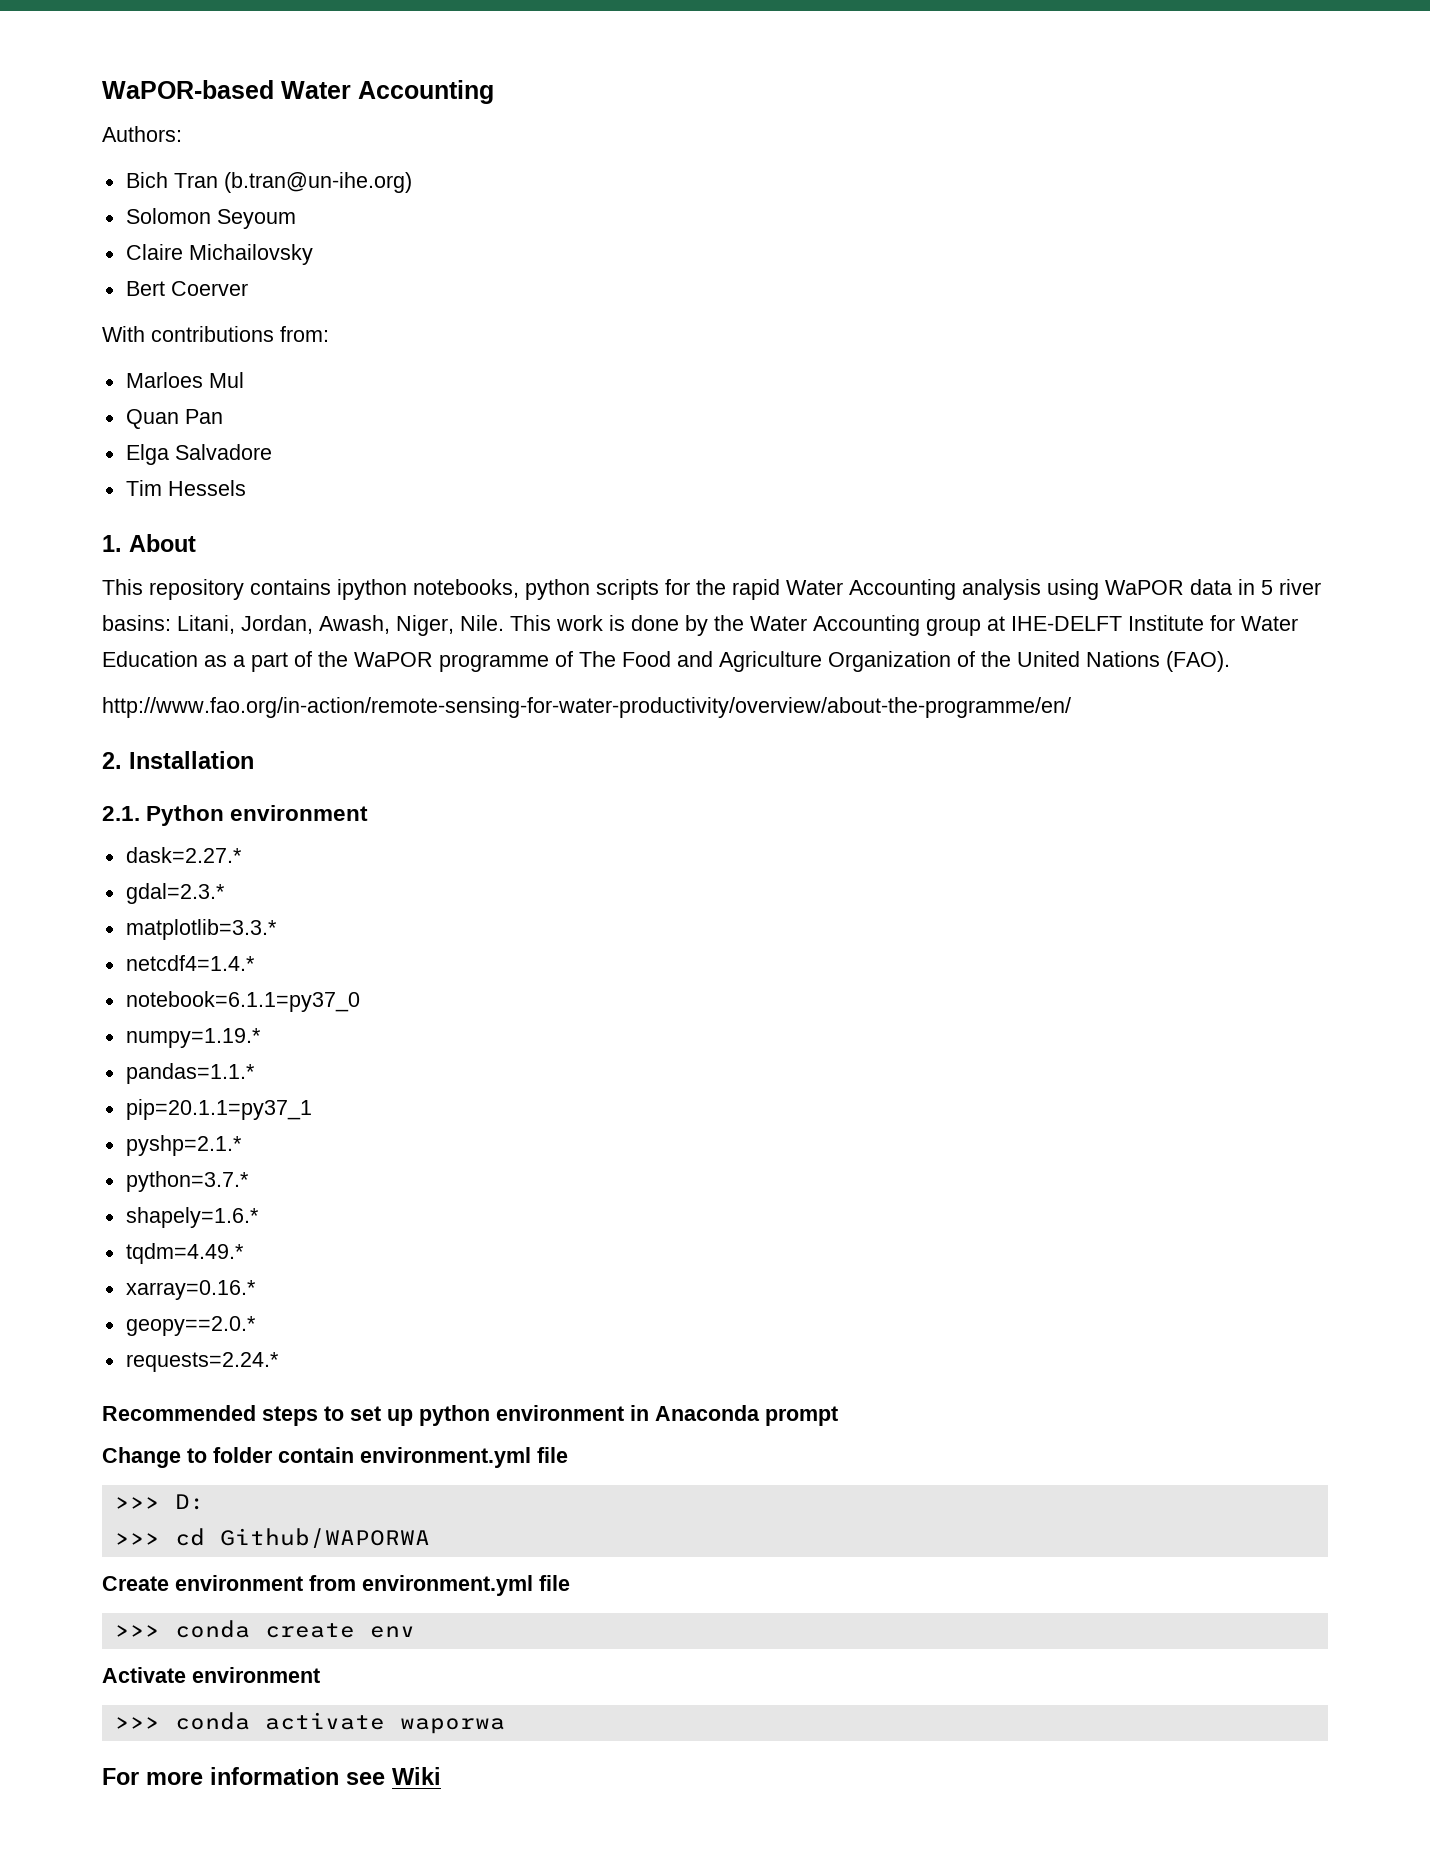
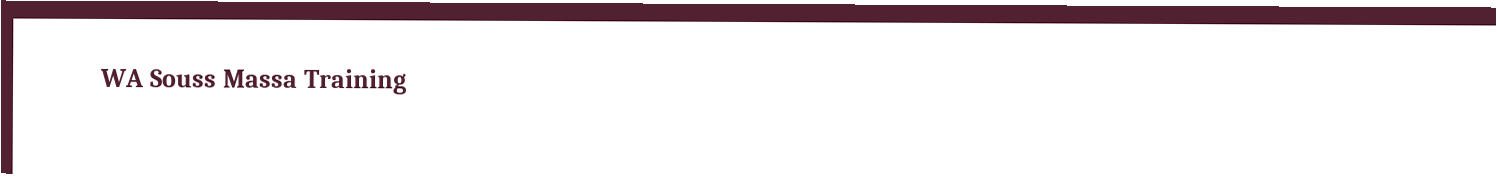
[102,80,494,104] [102,126,182,142] [125,172,412,193] [125,208,296,229] [125,244,313,265] [125,281,248,296] [102,326,329,342] [125,372,244,388] [125,409,223,429] [125,444,272,465] [125,480,246,496] [102,534,196,552] [102,579,1321,600] [102,615,1298,636] [102,651,1230,672] [102,697,1071,718] [102,751,254,769] [102,805,369,826] [125,847,242,863] [125,883,225,904] [125,919,277,940] [125,955,255,971] [125,991,360,1012] [125,1028,261,1048] [125,1063,255,1084] [125,1099,312,1120] [125,1135,242,1156] [125,1171,249,1192] [125,1207,259,1228] [125,1243,244,1264] [125,1280,256,1300] [125,1316,256,1336] [125,1352,279,1372] [102,1405,838,1426] [102,1447,568,1468] [114,1494,205,1510] [114,1528,430,1548] [102,1575,570,1596] [114,1620,415,1638] [102,1667,320,1683] [114,1712,505,1734] [102,1767,441,1785] WaPOR-based Water Accounting // Authors: // Bich Tran (b.tran@un-ihe.org) // Solomon Seyoum // Claire Michailovsky // Bert Coerver // With contributions from: // Marloes Mul // Quan Pan // Elga Salvadore // Tim Hessels // 1. About // This repository contains ipython notebooks, python scripts for the rapid Water Accounting analysis using WaPOR data in 5 river basins: Litani, Jordan, Awash, Niger, Nile. This work is done by the Water Accounting group at IHE-DELFT Institute for Water Education as a part of the WaPOR programme of The Food and Agriculture Organization of the United Nations (FAO). // http://www.fao.org/in-action/remote-sensing-for-water-productivity/overview/about-the-programme/en/ // 2. Installation // 2.1. Python environment // dask=2.27.* // gdal=2.3.* // matplotlib=3.3.* // netcdf4=1.4.* // notebook=6.1.1=py37_0 // numpy=1.19.* // pandas=1.1.* // pip=20.1.1=py37_1 // pyshp=2.1.* // python=3.7.* // shapely=1.6.* // tqdm=4.49.* // xarray=0.16.* // geopy==2.0.* // requests=2.24.* // Recommended steps to set up python environment in Anaconda prompt // Change to folder contain environment.yml file // >>> D: // >>> cd Github/WAPORWA // Create environment from environment.yml file // >>> conda create env // Activate environment // >>> conda activate waporwa // For more information see Wiki -> [100,68,407,95] WA Souss Massa Training

